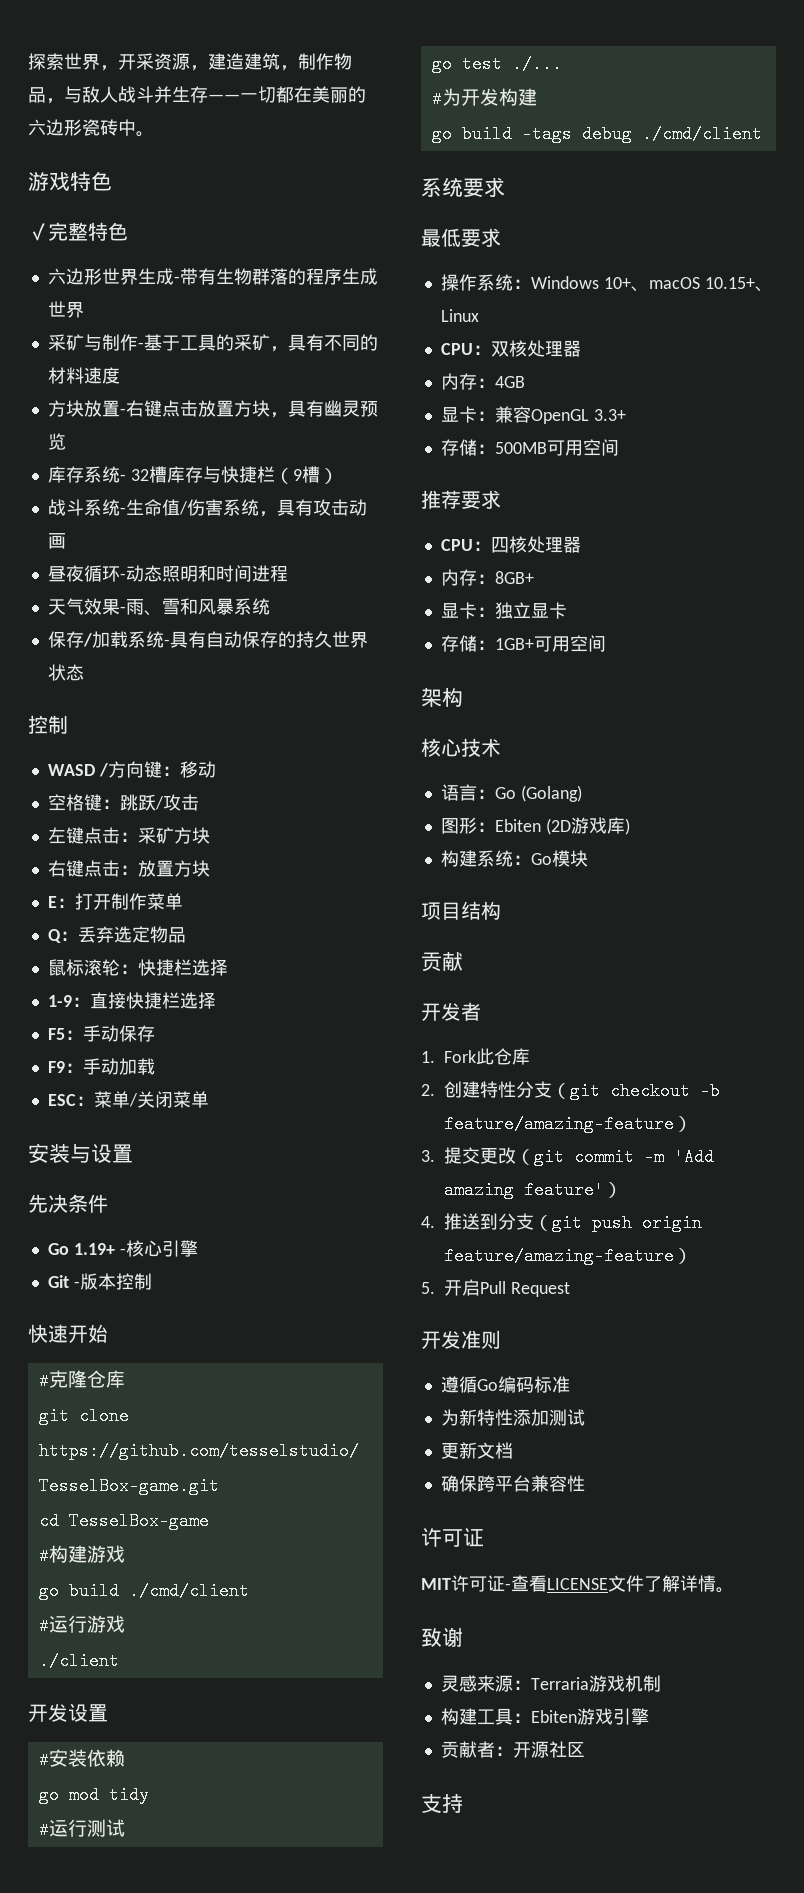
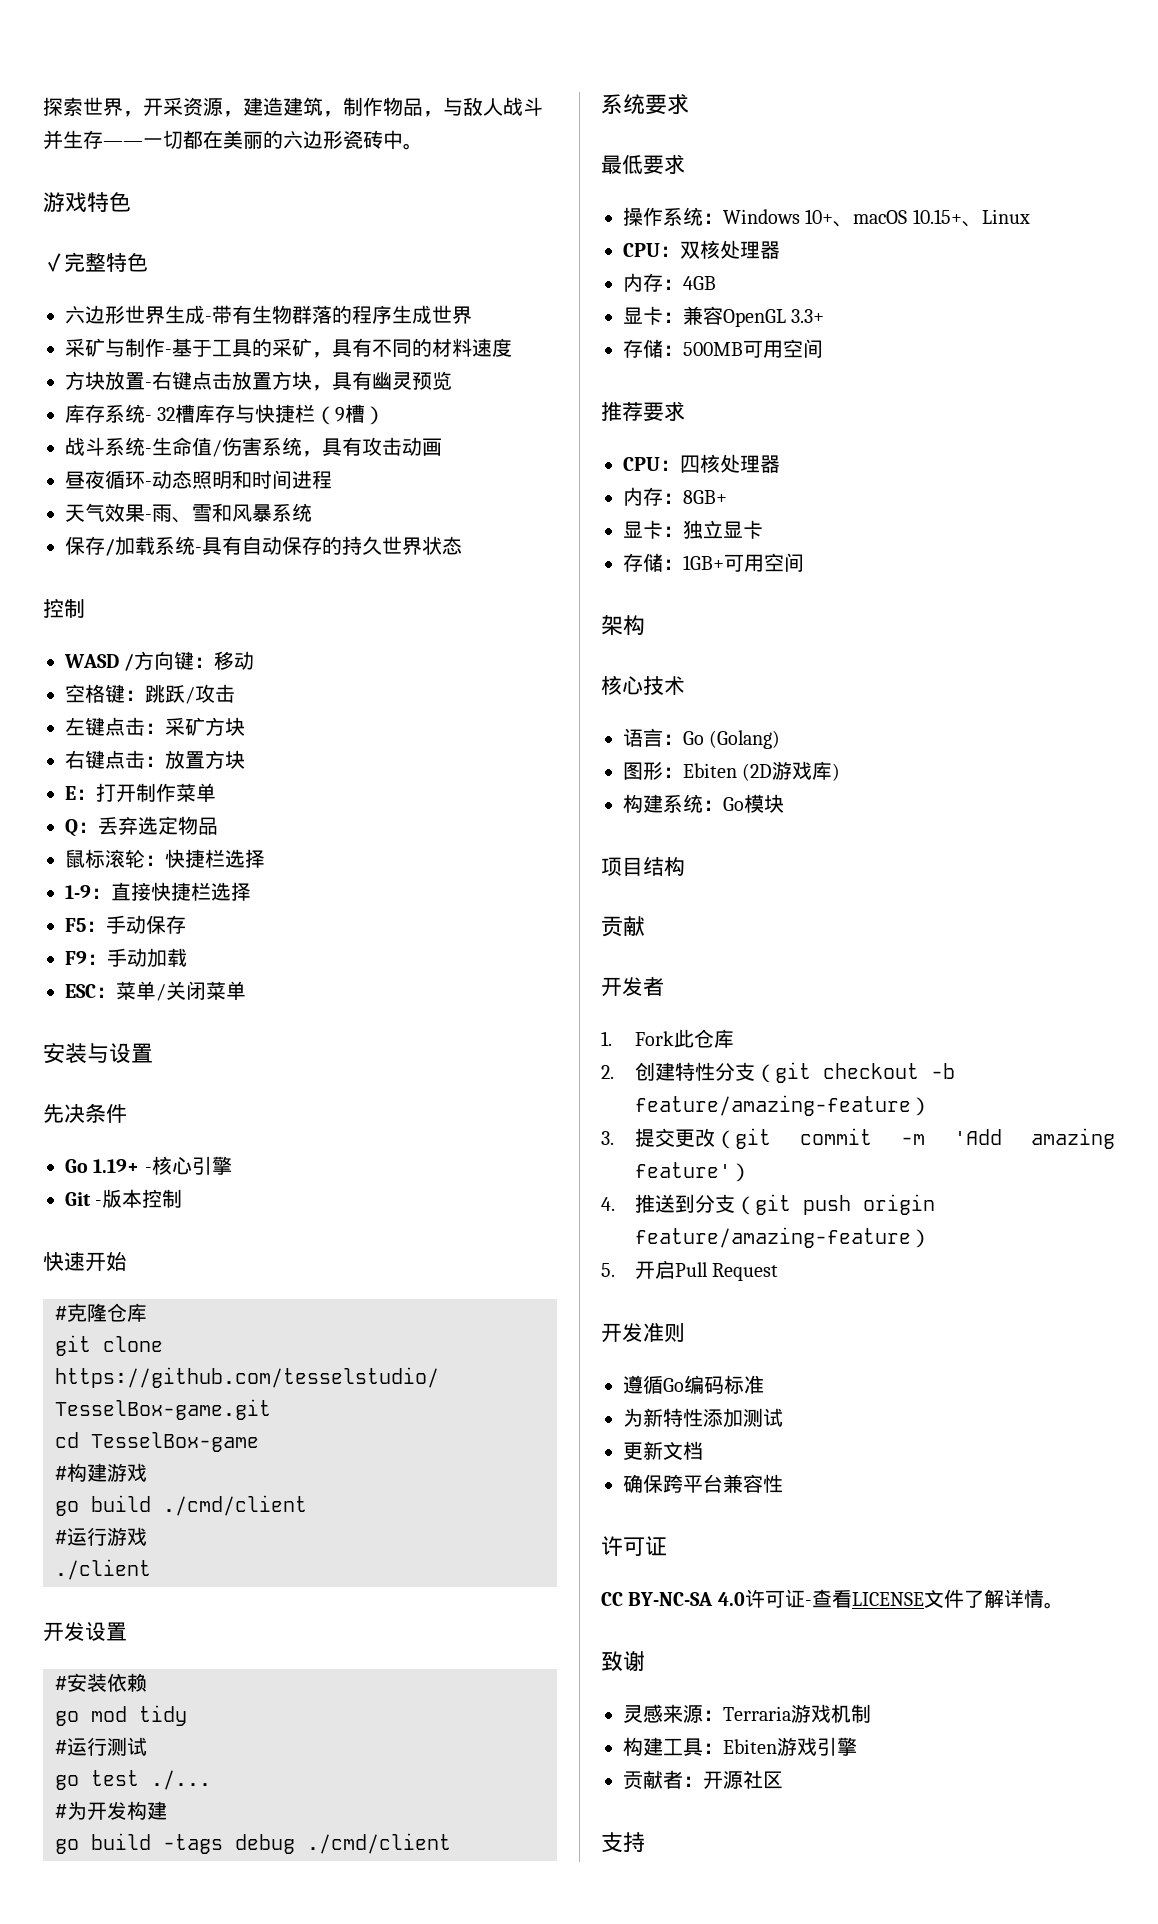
[421,1578,451,1590] MIT -> [601,1592,745,1606] CC BY-NC-SA 4.0

